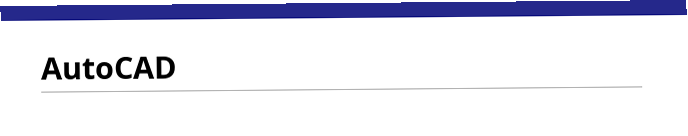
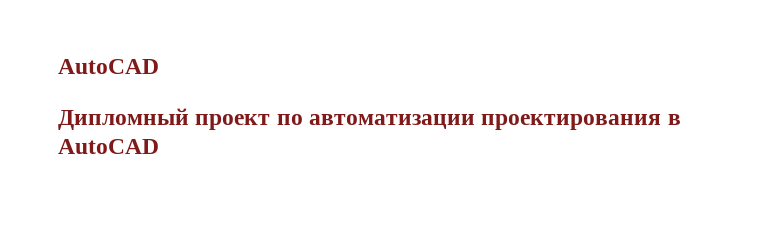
[40,56,178,80] AutoCAD -> [58,59,159,74] [58,108,681,130] [58,139,159,154] AutoCAD // Дипломный проект по автоматизации проектирования в AutoCAD

